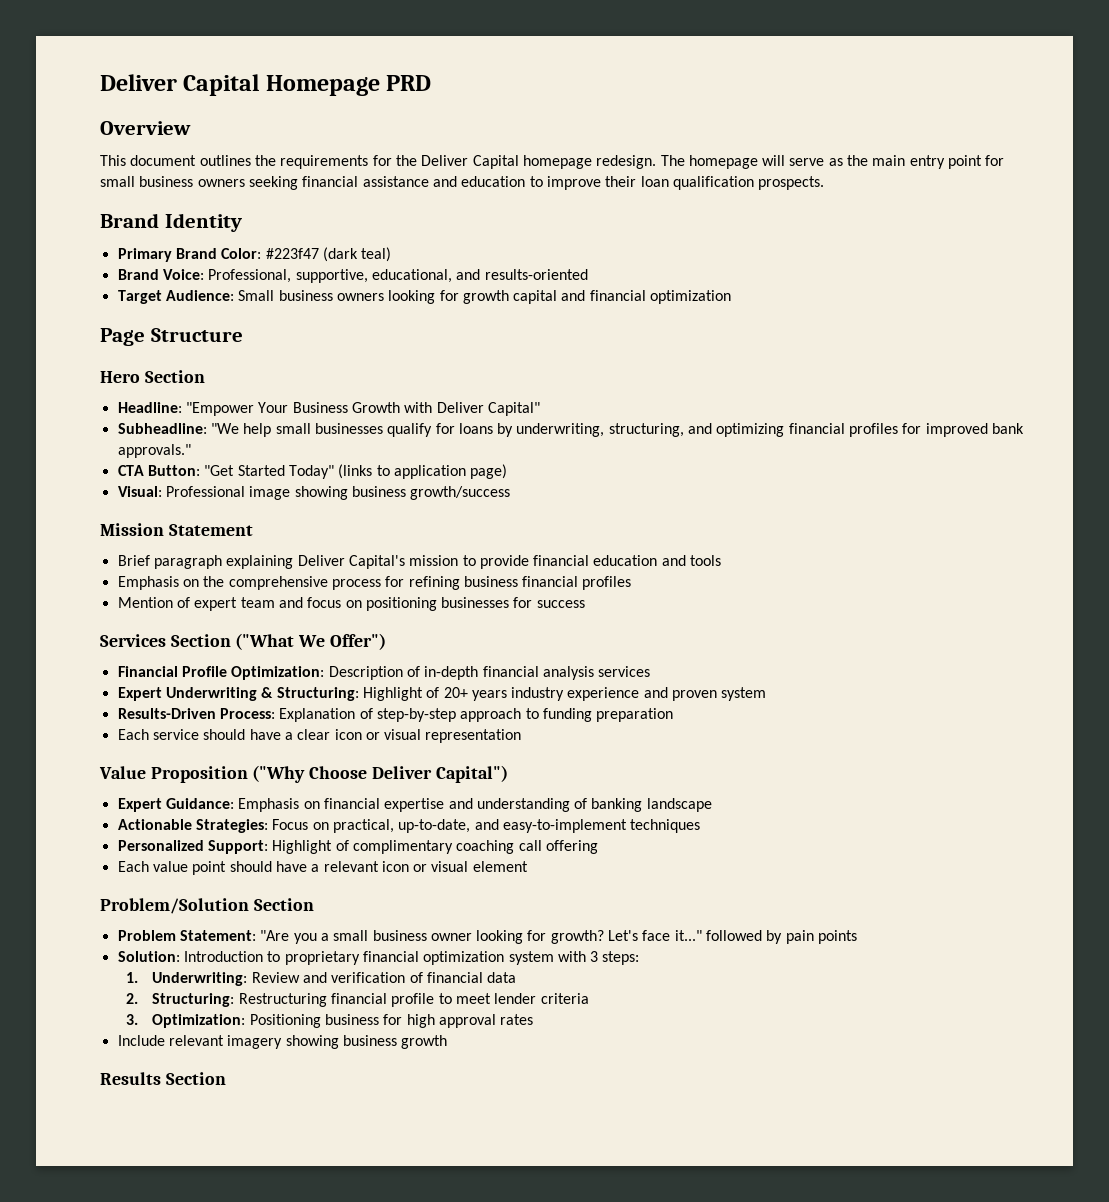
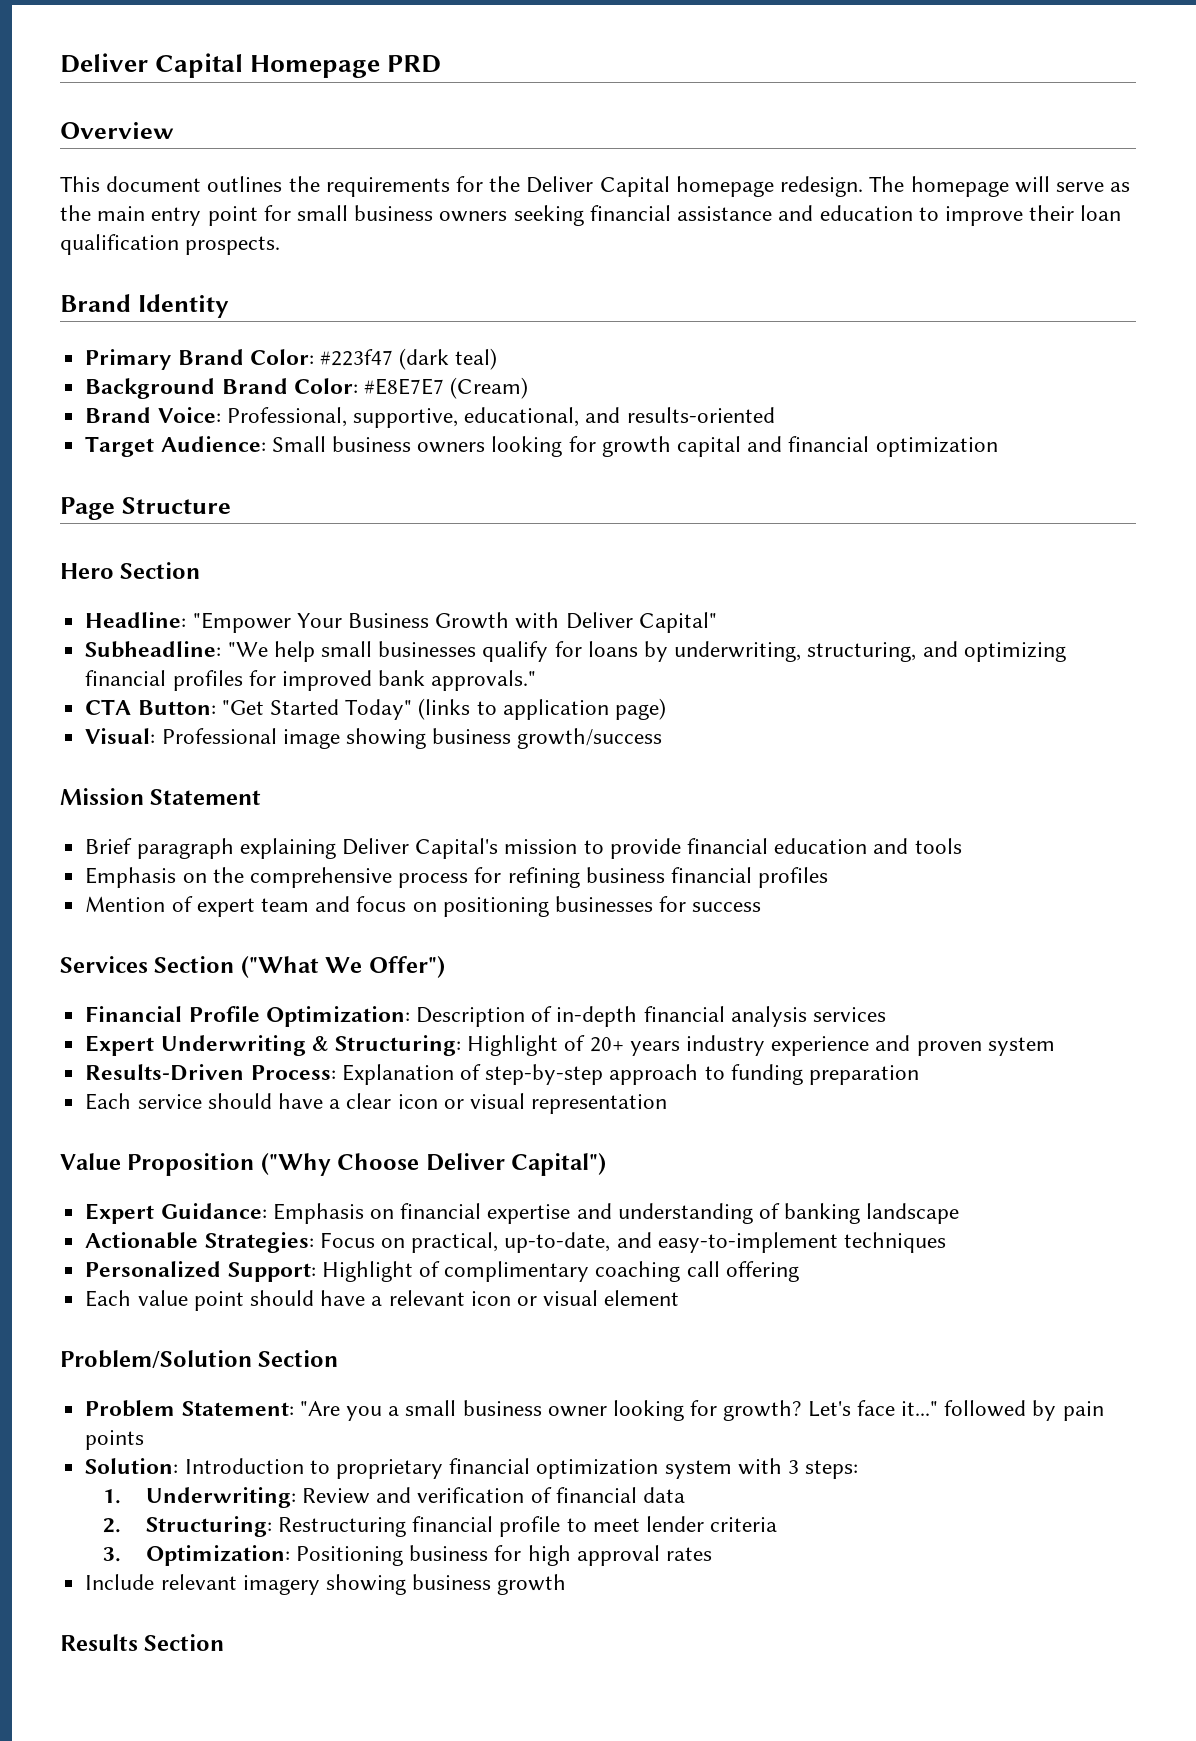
(392, 254) none -> [85,377,529,399] // Background Brand Color: #E8E7E7 (Cream)

